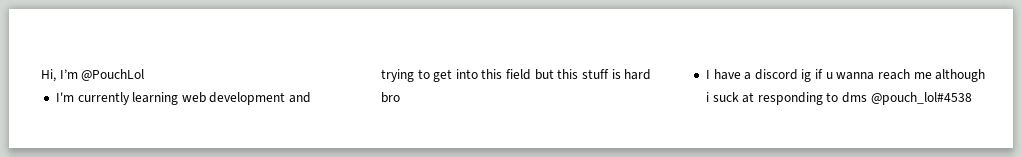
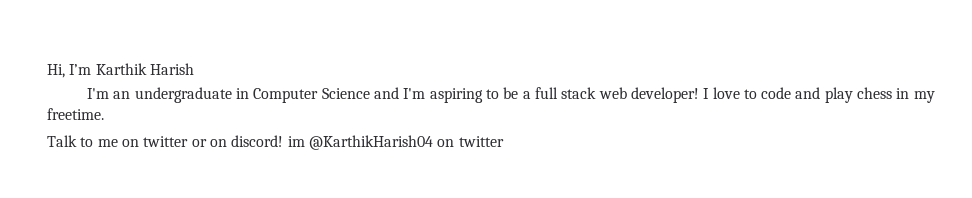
[81,69,145,81] [55,92,312,105] [380,69,652,82] [380,92,400,103] [705,69,986,82] [705,92,972,105] @PouchLol // I'm currently learning web development and trying to get into this field but this stuff is hard bro // I have a discord ig if u wanna reach me although i suck at responding to dms @pouch_lol#4538 -> [95,63,194,75] [87,87,935,103] [47,108,104,120] [47,135,504,150] Karthik Harish // I'm an undergraduate in Computer Science and I'm aspiring to be a full stack web developer! I love to code and play chess in my freetime. // Talk to me on twitter or on discord! im @KarthikHarish04 on twitter

